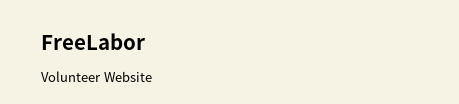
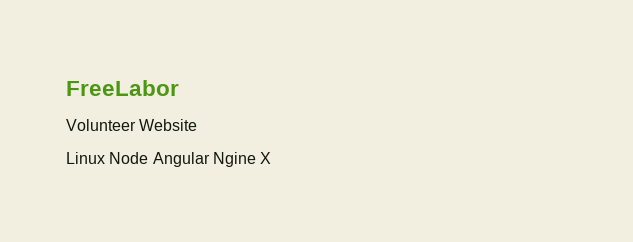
(152, 76) none -> [66,152,272,167] // Linux Node Angular Ngine X

